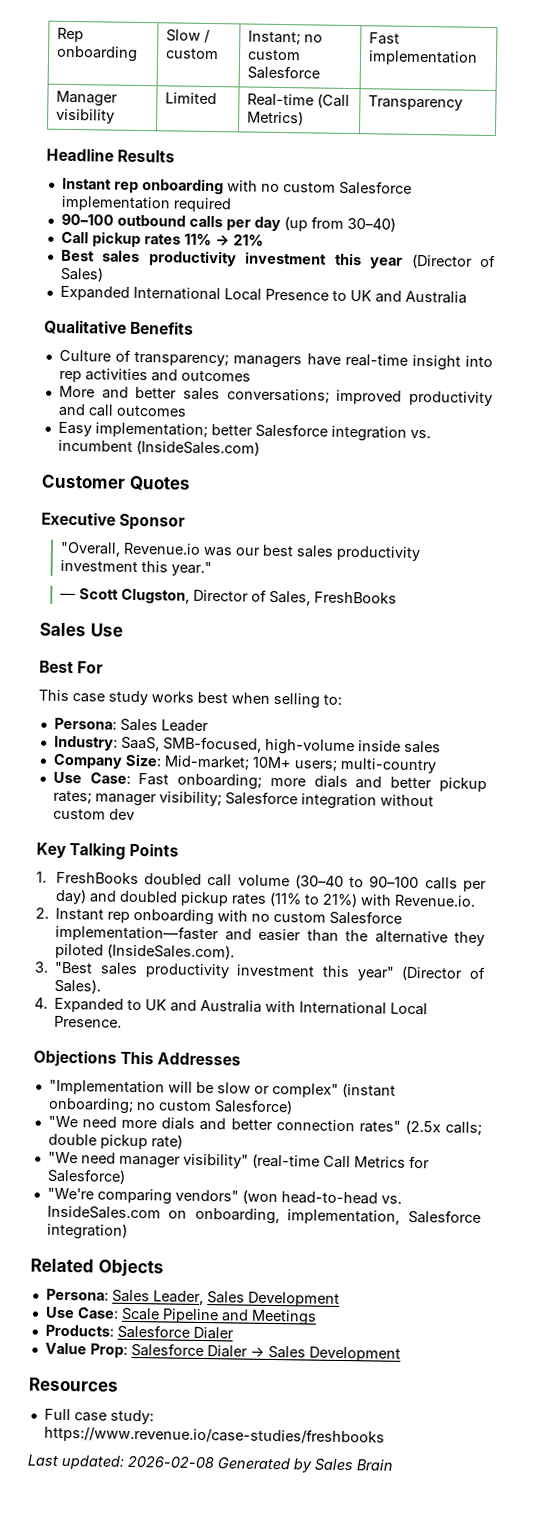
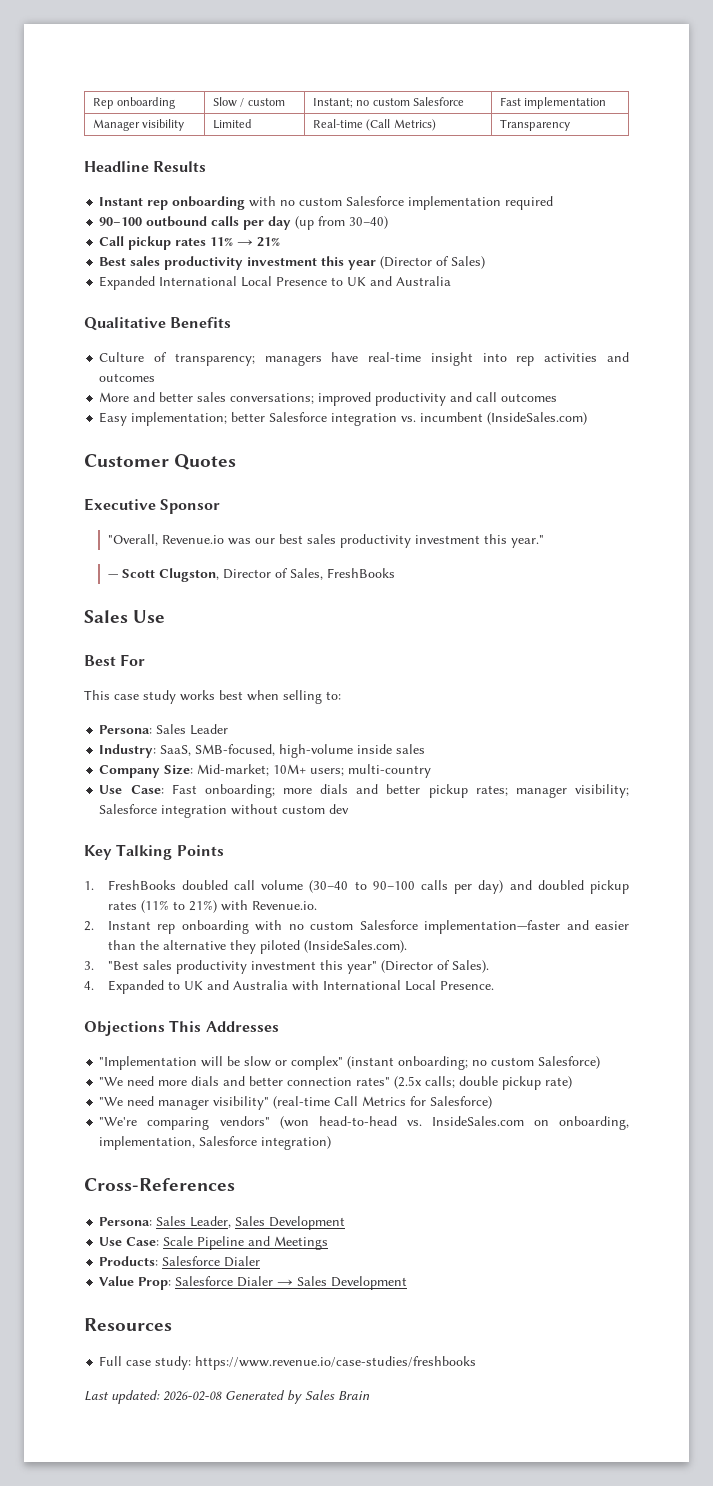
[30,1258,164,1277] Related Objects -> [84,1178,235,1191] Cross-References

